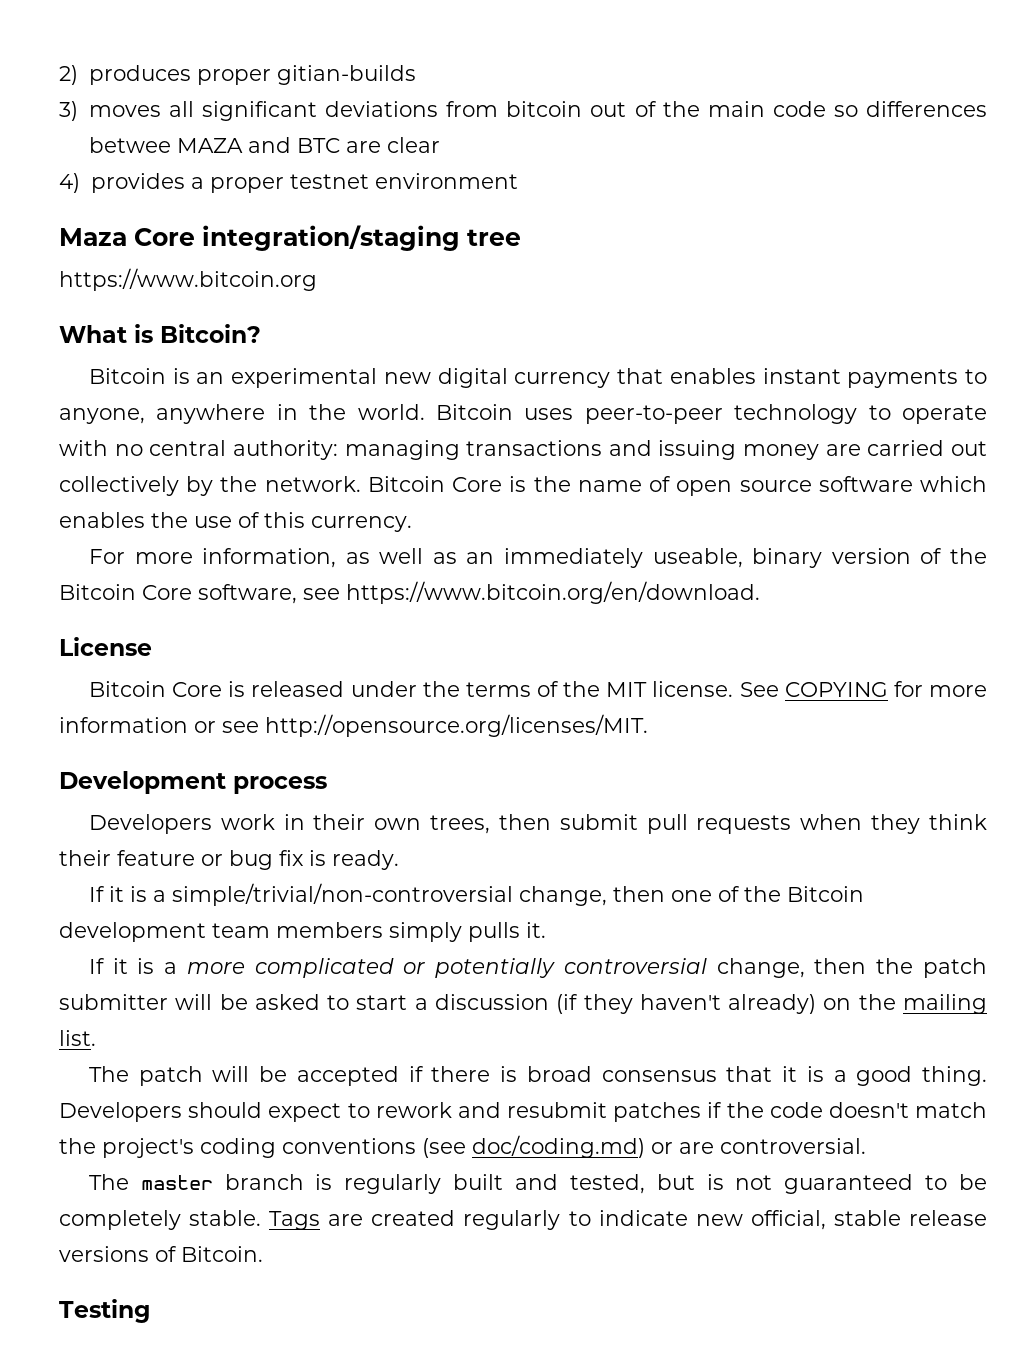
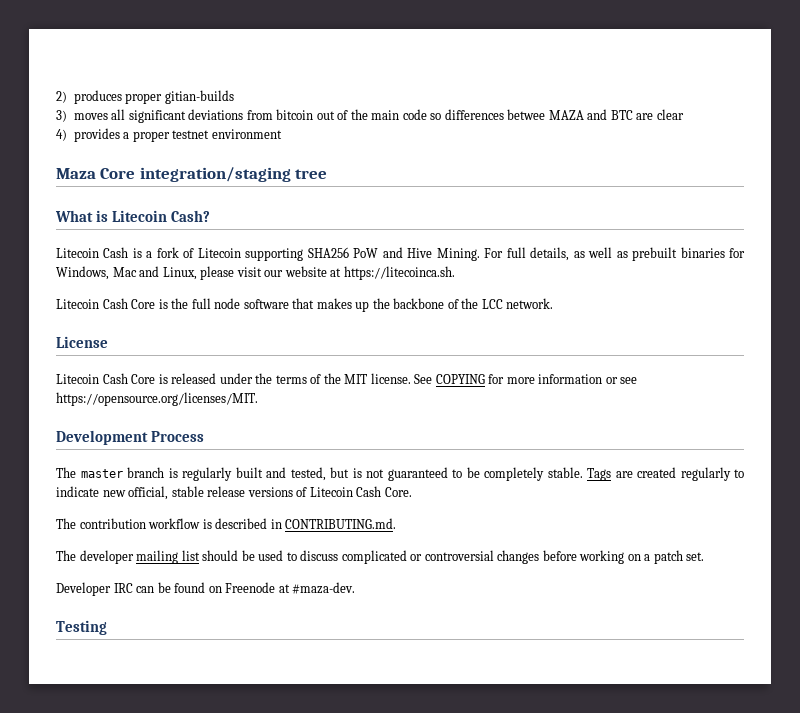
[59,268,317,291] // https://www.bitcoin.org -> (328, 174) none
[160,324,261,343] [88,368,987,388] [59,404,987,424] [59,440,987,460] [59,476,988,496] [59,512,412,532] [88,548,987,568] [59,581,760,604] Bitcoin? // Bitcoin is an experimental new digital currency that enables instant payments to anyone, anywhere in the world. Bitcoin uses peer-to-peer technology to operate with no central authority: managing transactions and issuing money are carried out collectively by the network. Bitcoin Core is the name of open source software which enables the use of this currency. // For more information, as well as an immediately useable, binary version of the Bitcoin Core software, see https://www.bitcoin.org/en/download. -> [112,210,211,222] [56,247,746,261] [56,266,455,280] [56,298,554,312] Litecoin Cash? // Litecoin Cash is a fork of Litecoin supporting SHA256 PoW and Hive Mining. For full details, as well as prebuilt binaries for Windows, Mac and Linux, please visit our website at https://litecoinca.sh. // Litecoin Cash Core is the full node software that makes up the backbone of the LCC network.
[88,681,166,697] Bitcoin -> [56,373,128,384] Litecoin Cash
[265,714,648,737] http://opensource.org/licenses/MIT. -> [56,392,258,406] https://opensource.org/licenses/MIT.
[233,776,327,794] [88,814,987,834] [59,850,399,870] [88,883,864,906] [59,922,546,942] [88,958,987,978] [59,994,988,1014] [59,1030,96,1046] [88,1066,987,1086] [59,1102,987,1122] [59,1135,866,1158] process // Developers work in their own trees, then submit pull requests when they think their feature or bug fix is ready. // If it is a simple/trivial/non-controversial change, then one of the Bitcoin development team members simply pulls it. // If it is a more complicated or potentially controversial change, then the patch submitter will be asked to start a discussion (if they haven't already) on the mailing list. // The patch will be accepted if there is broad consensus that it is a good thing. Developers should expect to rework and resubmit patches if the code doesn't match the project's coding conventions (see doc/coding.md) or are controversial. -> [151,431,205,442] Process
[181,1246,263,1262] Bitcoin. -> [309,486,412,497] [56,518,397,529] [56,550,705,564] [56,582,356,596] Litecoin Cash Core. // The contribution workflow is described in CONTRIBUTING.md. // The developer mailing list should be used to discuss complicated or controversial changes before working on a patch set. // Developer IRC can be found on Freenode at #maza-dev.

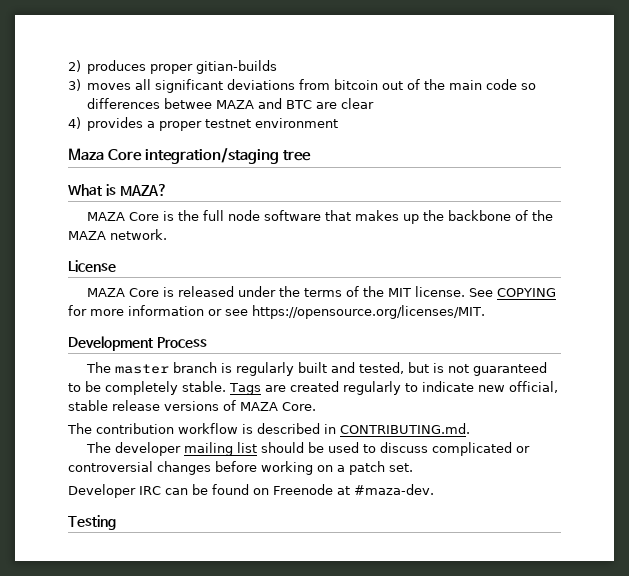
[112,210,211,222] [56,247,746,261] [56,266,455,280] [56,298,128,309] Litecoin Cash? // Litecoin Cash is a fork of Litecoin supporting SHA256 PoW and Hive Mining. For full details, as well as prebuilt binaries for Windows, Mac and Linux, please visit our website at https://litecoinca.sh. // Litecoin Cash -> [119,184,167,196] [86,212,125,221] MAZA? // MAZA
[481,299,503,309] LCC -> [68,231,106,240] MAZA
[56,373,128,384] Litecoin Cash -> [86,288,125,297] MAZA
[309,486,382,497] Litecoin Cash -> [240,402,278,411] MAZA

